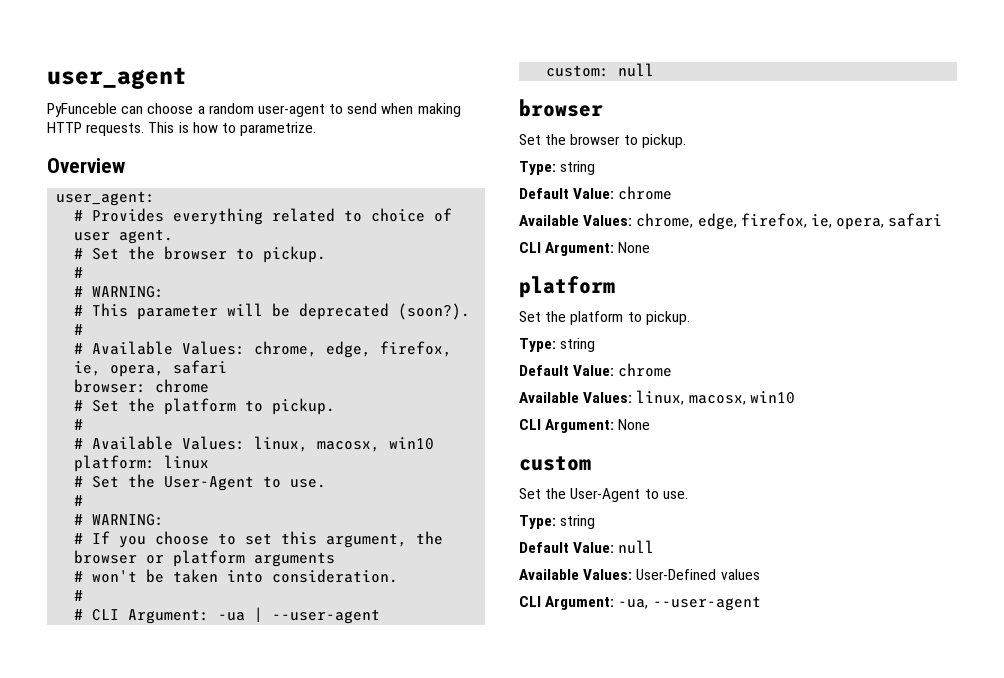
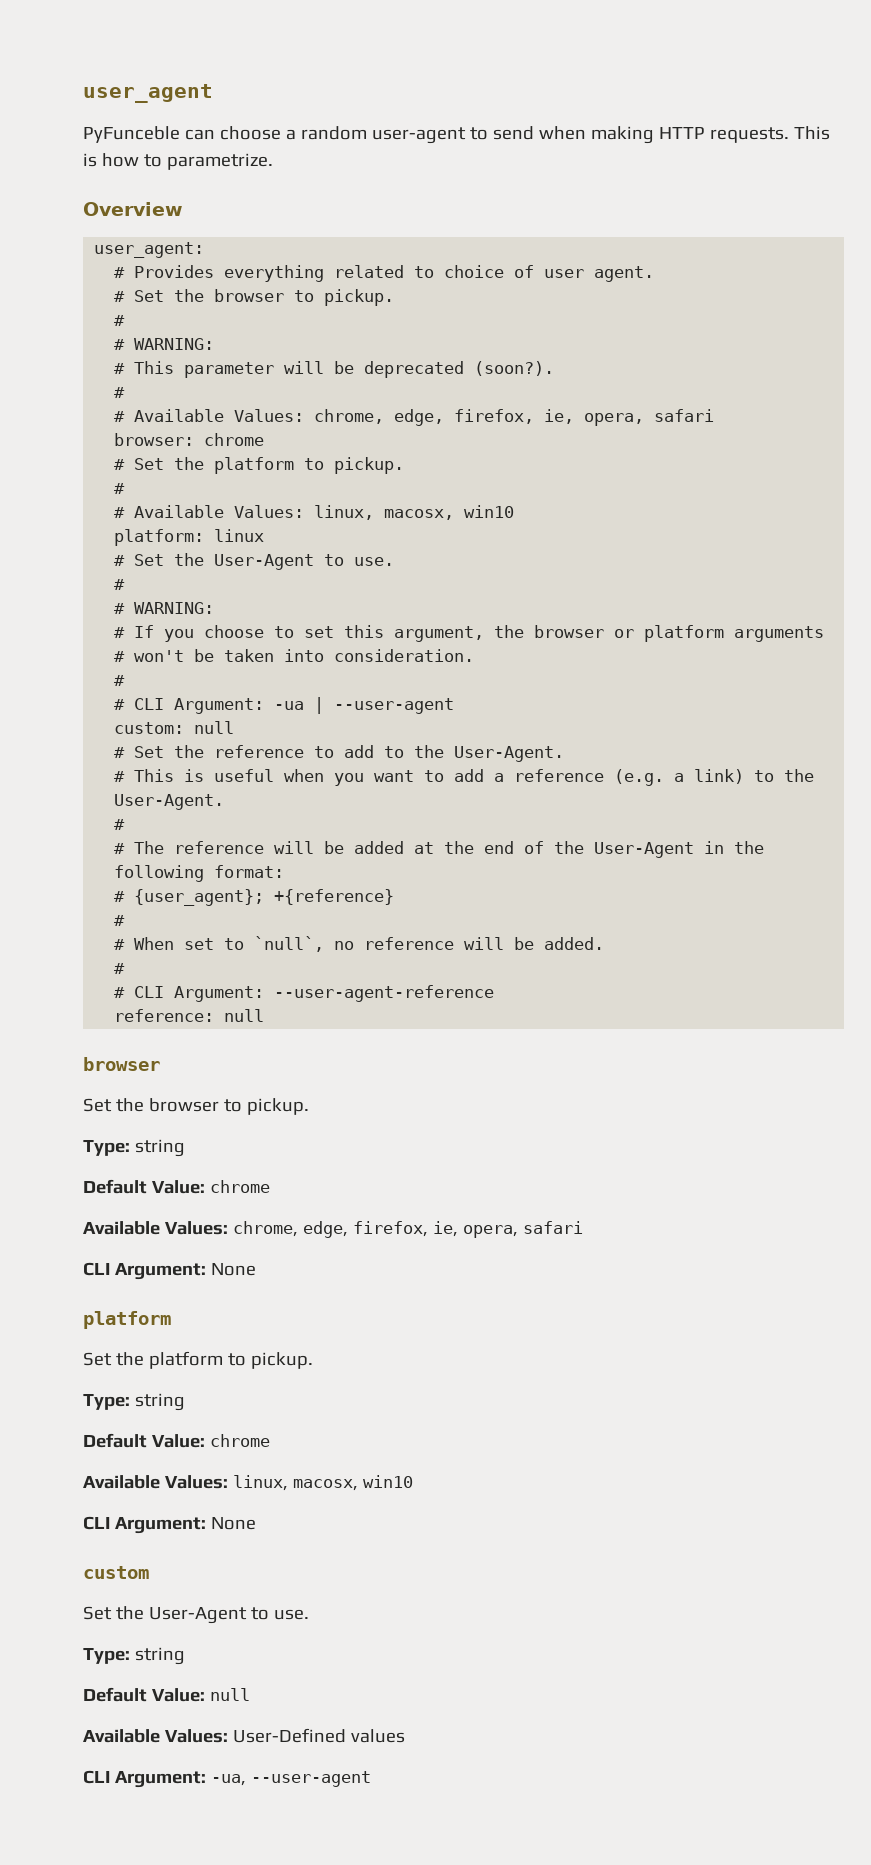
(655, 70) none -> [114,745,565,762] [114,769,815,786] [114,794,225,810] [114,819,126,830] [114,841,765,858] [114,865,285,882] [114,889,395,906] [114,915,126,926] [114,936,605,952] [114,963,126,974] [114,985,495,1002] [114,1009,265,1022] // # Set the reference to add to the User-Agent. // # This is useful when you want to add a reference (e.g. a link) to the User-Agent. // # // # The reference will be added at the end of the User-Agent in the following format: // # {user_agent}; +{reference} // # // # When set to `null`, no reference will be added. // # // # CLI Argument: --user-agent-reference // reference: null

